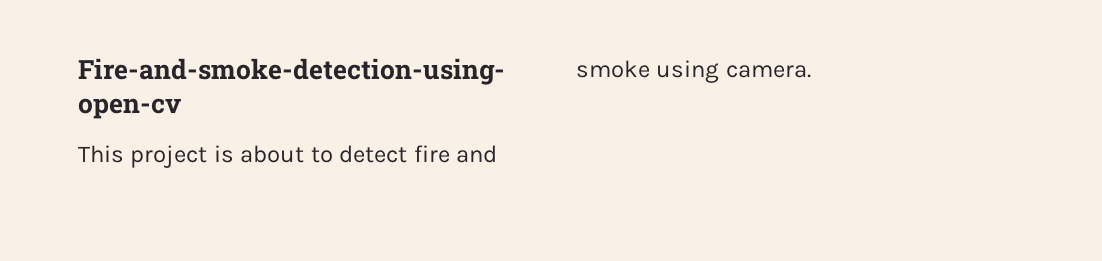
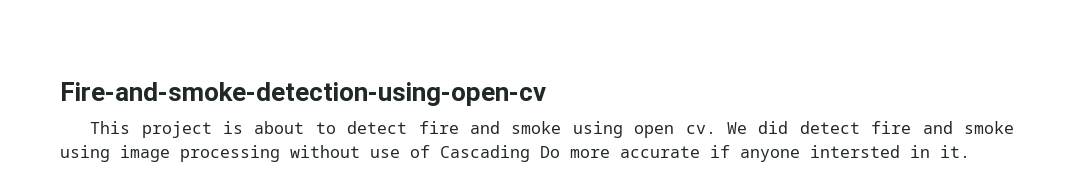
[725,65,811,78] camera. -> [634,121,1015,138] [60,145,970,162] open cv. We did detect fire and smoke using image processing without use of Cascading Do more accurate if anyone intersted in it.

